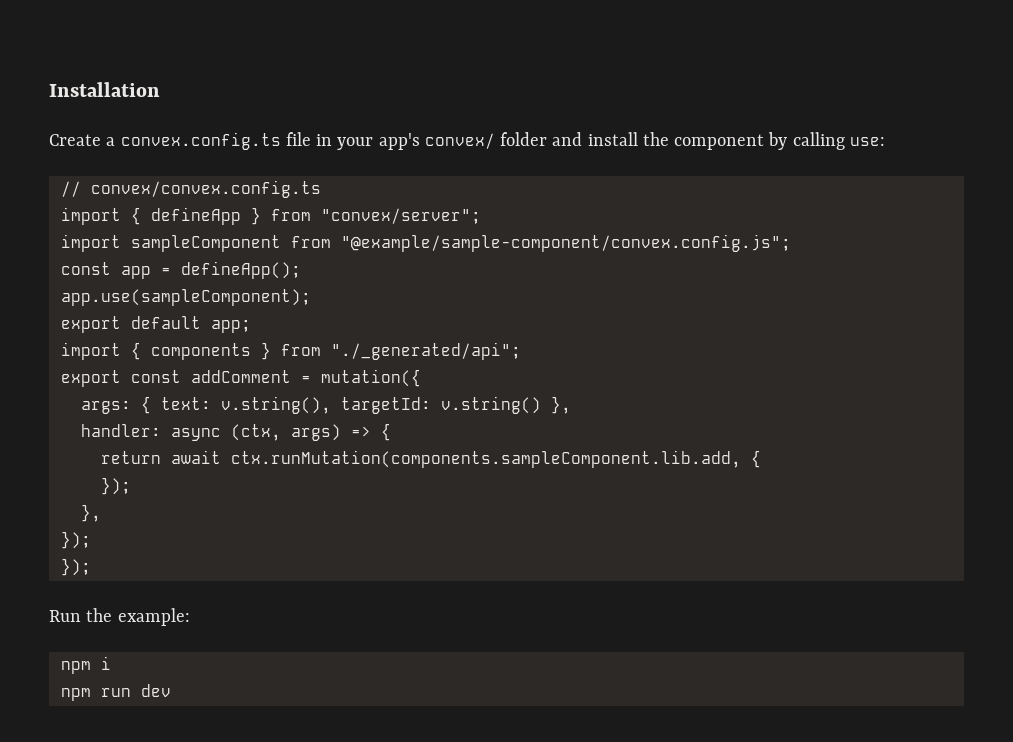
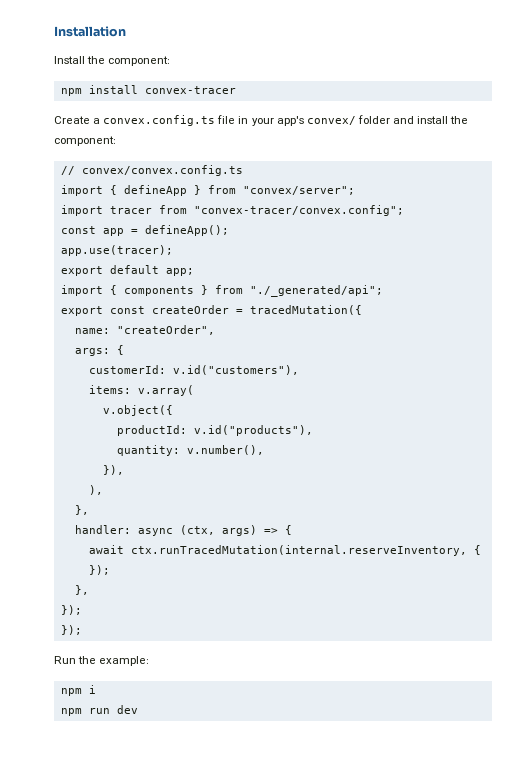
(160, 89) none -> [54,56,171,66] [60,85,236,96] // Install the component: // npm install convex-tracer
[674,132,885,150] component by calling use: -> [54,136,116,146] component:
[130,234,791,252] sampleComponent from "@example/sample-component/convex.config.js"; -> [109,205,404,216] tracer from "convex-tracer/convex.config";
[60,289,311,306] app.use(sampleComponent); -> [60,245,173,256] app.use(tracer);
[190,369,421,387] [80,396,541,414] addComment = mutation({ // args: { text: v.string(), targetId: v.string() -> [151,305,362,315] [74,325,215,335] [74,345,124,356] [88,365,299,375] [88,385,194,396] [102,405,173,416] [116,425,313,436] [116,445,264,456] [102,465,124,475] [88,485,103,495] createOrder = tracedMutation({ // name: "createOrder", // args: { // customerId: v.id("customers"), // items: v.array( // v.object({ // productId: v.id("products"), // quantity: v.number(), // }), // ), //
[100,450,741,468] return await ctx.runMutation(components.sampleComponent.lib.add, -> [88,545,467,556] await ctx.runTracedMutation(internal.reserveInventory,

